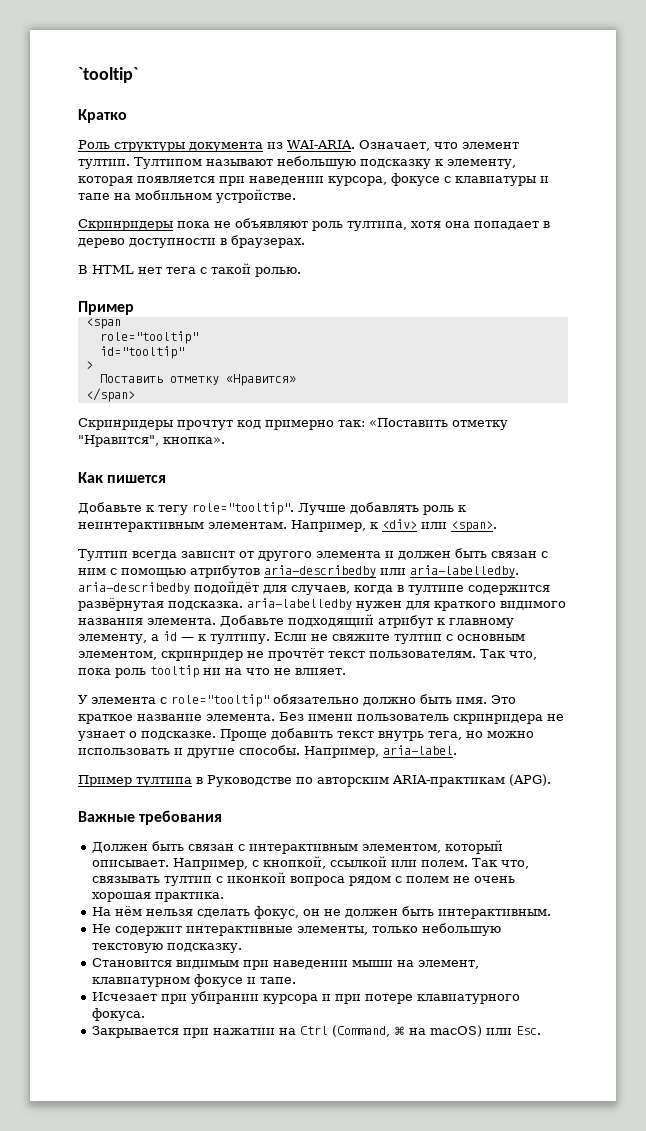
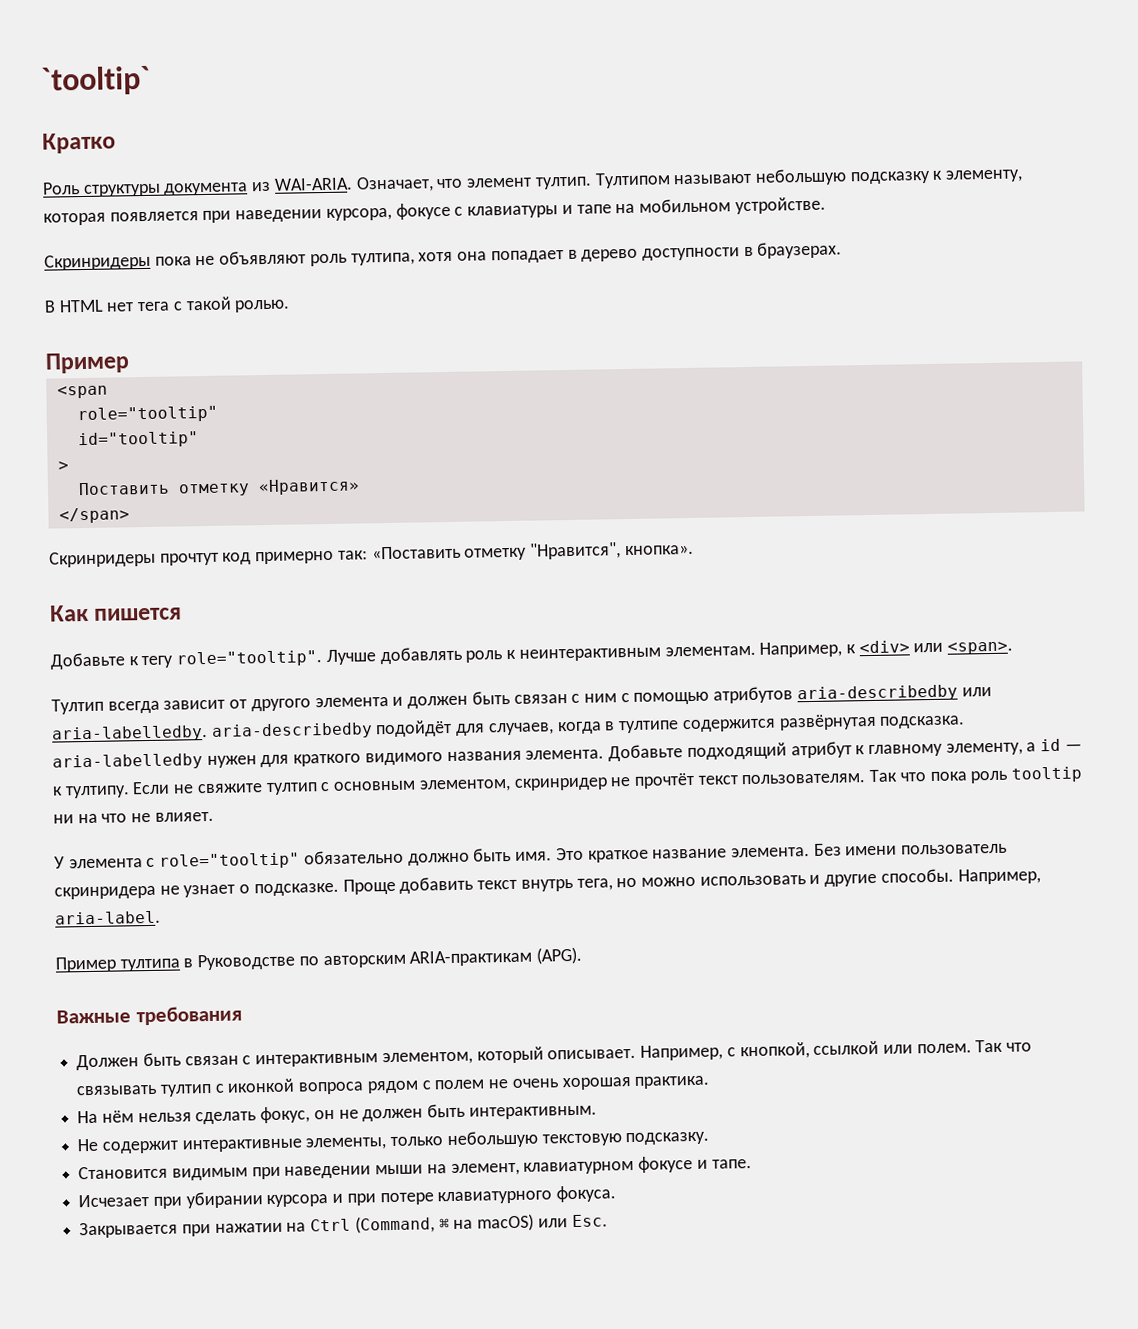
[509,651,537,660] что, -> [899,772,926,782] что
[501,860,530,869] что, -> [1006,1042,1033,1052] что

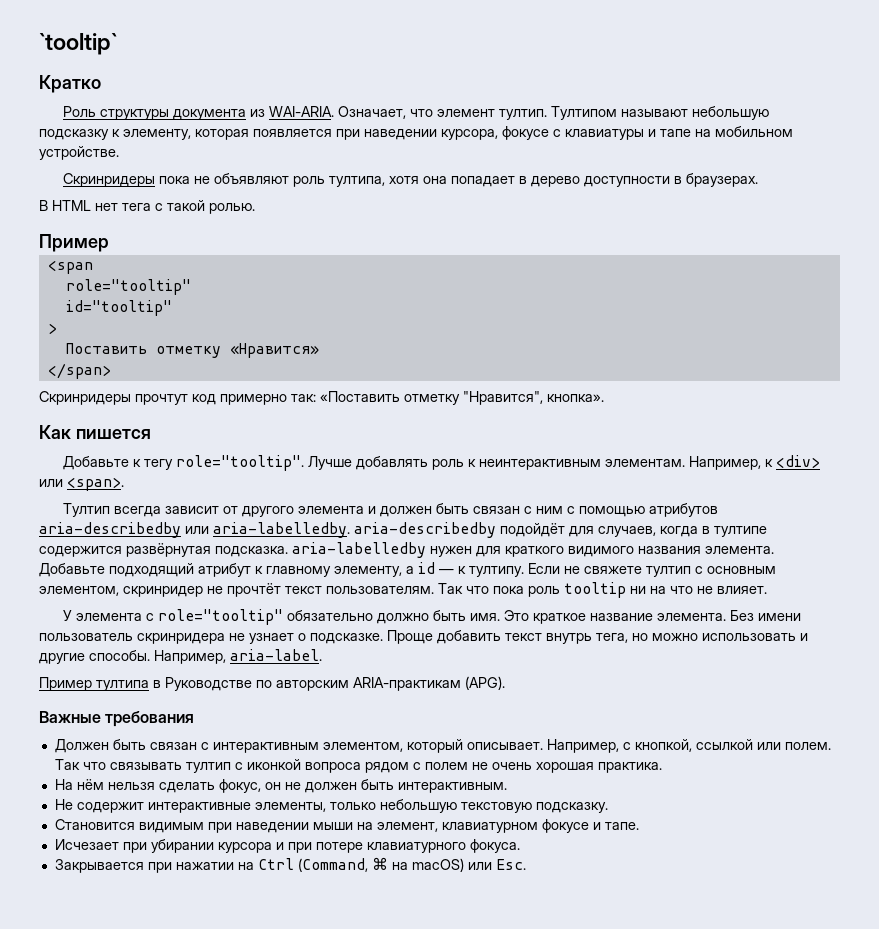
[196,783,263,794] свяжите -> [584,566,642,574] свяжете

